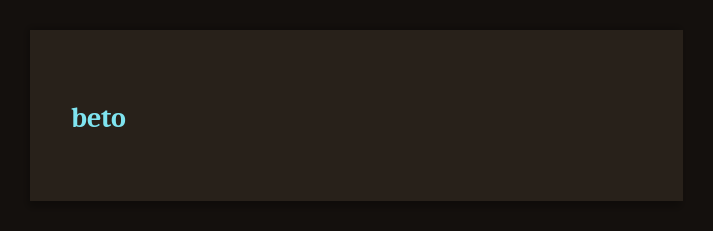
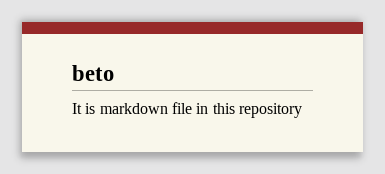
(126, 117) none -> [72,102,302,118] // It is markdown file in this repository

